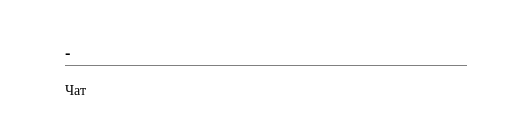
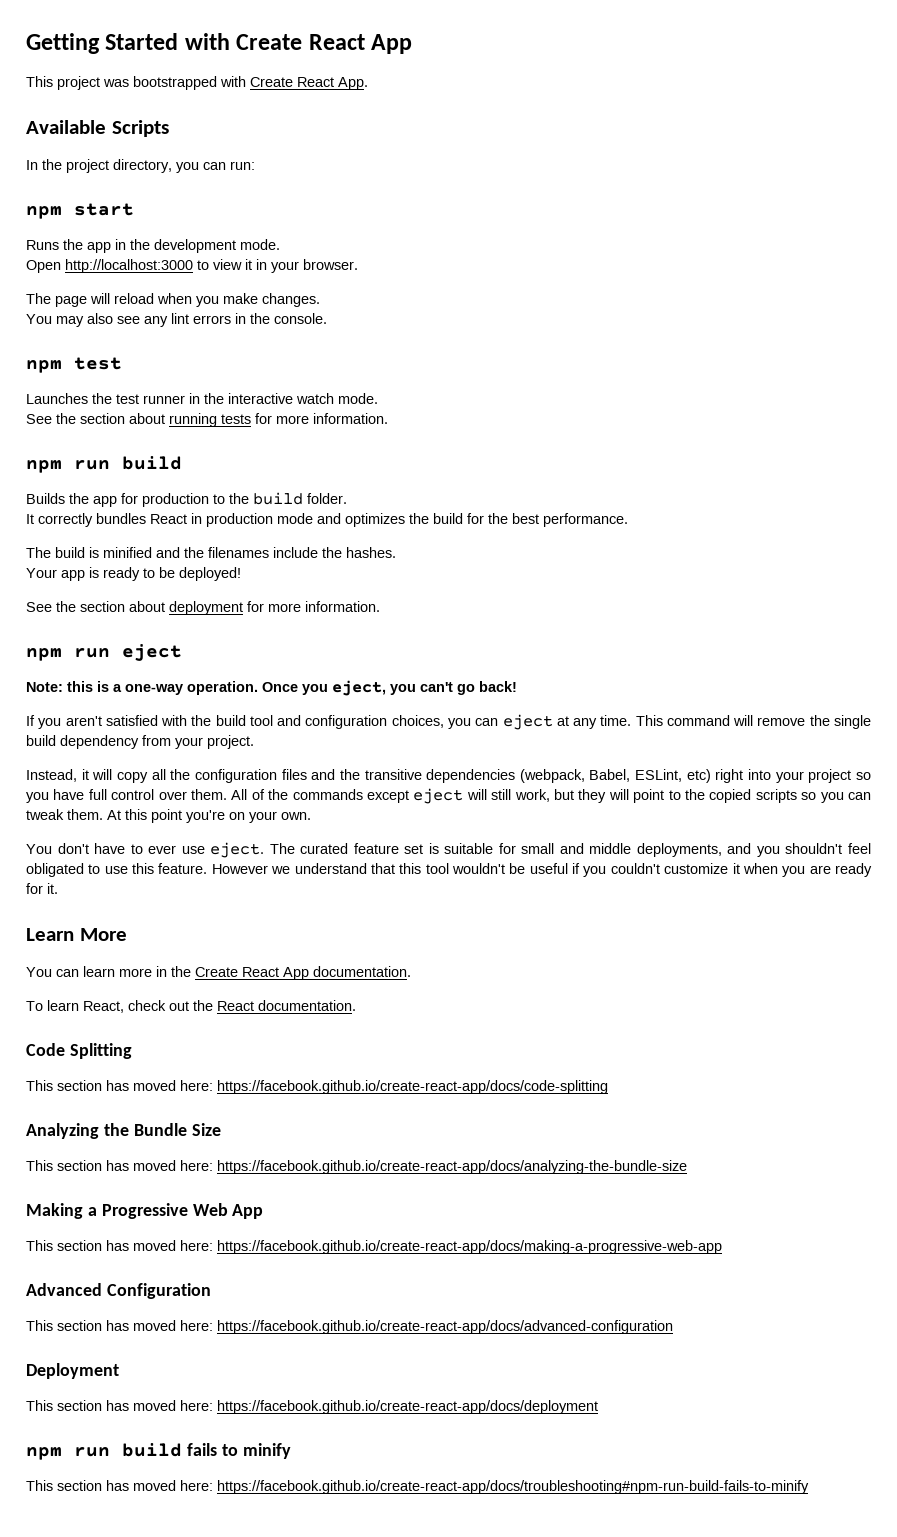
[65,53,71,58] [65,85,86,95] - // Чат -> [26,33,413,54] [26,76,368,90] [26,120,169,137] [26,159,255,173] [26,203,134,219] [26,239,280,253] [26,259,358,273] [26,293,320,307] [26,313,327,327] [26,357,122,373] [26,393,378,404] [26,413,388,427] [26,456,182,473] [26,492,347,507] [26,513,628,527] [26,547,396,558] [26,567,241,581] [26,601,380,615] [26,644,182,661] [26,680,517,696] [26,714,871,730] [26,735,254,749] [26,769,871,783] [26,788,871,804] [26,809,311,823] [26,842,871,858] [26,863,873,877] [26,883,58,894] [26,928,127,941] [26,966,411,980] [26,1000,356,1013] [26,1043,132,1059] [26,1080,608,1094] [26,1123,221,1139] [26,1160,687,1174] [26,1203,264,1219] [26,1240,722,1254] [26,1283,211,1299] [26,1320,673,1334] [26,1363,119,1379] [26,1400,598,1414] [26,1443,291,1460] [26,1480,809,1494] Getting Started with Create React App // This project was bootstrapped with Create React App. // Available Scripts // In the project directory, you can run: // npm start // Runs the app in the development mode. // Open http://localhost:3000 to view it in your browser. // The page will reload when you make changes. // You may also see any lint errors in the console. // npm test // Launches the test runner in the interactive watch mode. // See the section about running tests for more information. // npm run build // Builds the app for production to the build folder. // It correctly bundles React in production mode and optimizes the build for the best performance. // The build is minified and the filenames include the hashes. // Your app is ready to be deployed! // See the section about deployment for more information. // npm run eject // Note: this is a one-way operation. Once you eject, you can't go back! // If you aren't satisfied with the build tool and configuration choices, you can eject at any time. This command will remove the single build dependency from your project. // Instead, it will copy all the configuration files and the transitive dependencies (webpack, Babel, ESLint, etc) right into your project so you have full control over them. All of the commands except eject will still work, but they will point to the copied scripts so you can tweak them. At this point you're on your own. // You don't have to ever use eject. The curated feature set is suitable for small and middle deployments, and you shouldn't feel obligated to use this feature. However we understand that this tool wouldn't be useful if you couldn't customize it when you are ready for it. // Learn More // You can learn more in the Create React App documentation. // To learn React, check out the React documentation. // Code Splitting // This section has moved here: https://facebook.github.io/create-react-app/docs/code-splitting // Analyzing the Bundle Size // This section has moved here: https://facebook.github.io/create-react-app/docs/analyzing-the-bundle-size // Making a Progressive Web App // This section has moved here: https://facebook.github.io/create-react-app/docs/making-a-progressive-web-app // Advanced Configuration // This section has moved here: https://facebook.github.io/create-react-app/docs/advanced-configuration // Deployment // This section has moved here: https://facebook.github.io/create-react-app/docs/deployment // npm run build fails to minify // This section has moved here: https://facebook.github.io/create-react-app/docs/troubleshooting#npm-run-build-fails-to-minify

